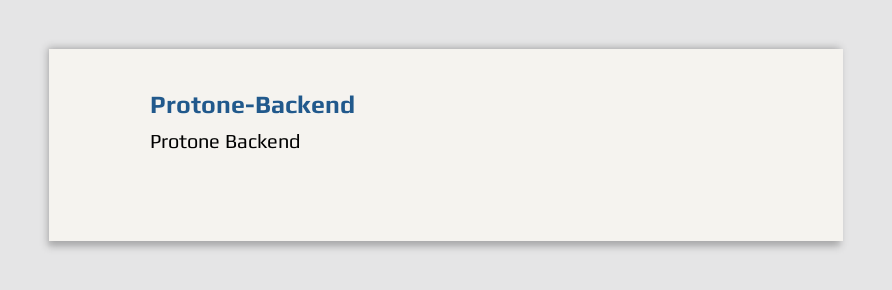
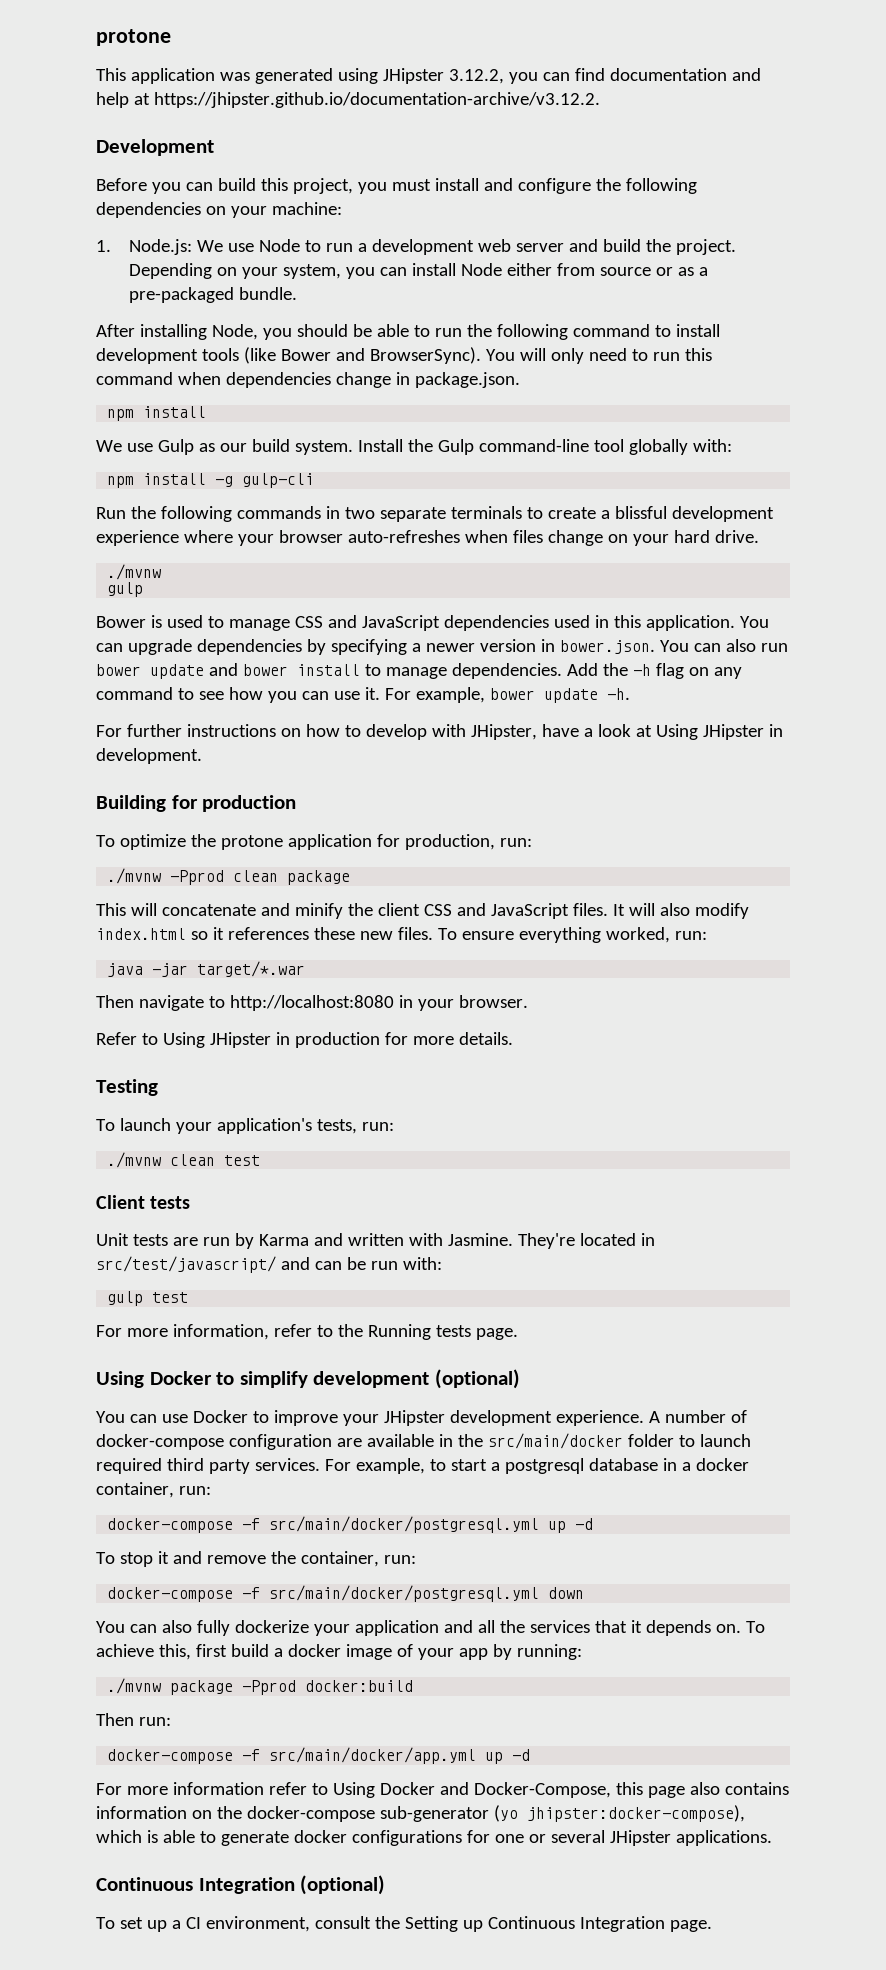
[150,95,355,114] [150,134,301,149] Protone-Backend // Protone Backend -> [96,29,171,46] [96,68,761,84] [96,92,600,108] [96,139,214,156] [96,178,697,194] [96,202,342,218] [96,239,736,255] [129,263,708,279] [129,287,298,303] [96,324,720,340] [96,347,712,364] [96,372,520,388] [107,406,207,421] [96,439,732,455] [107,473,315,488] [96,506,774,522] [96,530,759,546] [107,564,162,580] [107,582,144,597] [96,615,769,631] [96,639,788,655] [96,663,742,679] [96,687,630,703] [96,724,783,740] [96,748,202,764] [96,795,297,812] [96,834,532,850] [107,868,351,885] [96,903,749,919] [96,927,707,943] [107,961,306,977] [96,995,528,1011] [96,1032,513,1048] [96,1079,158,1096] [96,1118,394,1134] [107,1152,261,1168] [96,1195,191,1209] [96,1233,655,1249] [96,1256,442,1273] [107,1291,189,1306] [96,1324,518,1340] [96,1369,520,1389] [96,1410,747,1426] [96,1433,751,1450] [96,1458,749,1474] [96,1482,211,1498] [107,1516,594,1533] [96,1551,416,1567] [107,1585,585,1602] [96,1620,765,1636] [96,1644,582,1660] [107,1678,414,1695] [96,1713,171,1726] [107,1747,531,1764] [96,1782,789,1798] [96,1805,745,1822] [96,1830,772,1846] [96,1875,386,1895] [96,1916,712,1932] protone // This application was generated using JHipster 3.12.2, you can find documentation and help at https://jhipster.github.io/documentation-archive/v3.12.2. // Development // Before you can build this project, you must install and configure the following dependencies on your machine: // 1. Node.js: We use Node to run a development web server and build the project. Depending on your system, you can install Node either from source or as a pre-packaged bundle. // After installing Node, you should be able to run the following command to install development tools (like Bower and BrowserSync). You will only need to run this command when dependencies change in package.json. // npm install // We use Gulp as our build system. Install the Gulp command-line tool globally with: // npm install -g gulp-cli // Run the following commands in two separate terminals to create a blissful development experience where your browser auto-refreshes when files change on your hard drive. // ./mvnw // gulp // Bower is used to manage CSS and JavaScript dependencies used in this application. You can upgrade dependencies by specifying a newer version in bower.json. You can also run bower update and bower install to manage dependencies. Add the -h flag on any command to see how you can use it. For example, bower update -h. // For further instructions on how to develop with JHipster, have a look at Using JHipster in development. // Building for production // To optimize the protone application for production, run: // ./mvnw -Pprod clean package // This will concatenate and minify the client CSS and JavaScript files. It will also modify index.html so it references these new files. To ensure everything worked, run: // java -jar target/*.war // Then navigate to http://localhost:8080 in your browser. // Refer to Using JHipster in production for more details. // Testing // To launch your application's tests, run: // ./mvnw clean test // Client tests // Unit tests are run by Karma and written with Jasmine. They're located in src/test/javascript/ and can be run with: // gulp test // For more information, refer to the Running tests page. // Using Docker to simplify development (optional) // You can use Docker to improve your JHipster development experience. A number of docker-compose configuration are available in the src/main/docker folder to launch required third party services. For example, to start a postgresql database in a docker container, run: // docker-compose -f src/main/docker/postgresql.yml up -d // To stop it and remove the container, run: // docker-compose -f src/main/docker/postgresql.yml down // You can also fully dockerize your application and all the services that it depends on. To achieve this, first build a docker image of your app by running: // ./mvnw package -Pprod docker:build // Then run: // docker-compose -f src/main/docker/app.yml up -d // For more information refer to Using Docker and Docker-Compose, this page also contains information on the docker-compose sub-generator (yo jhipster:docker-compose), which is able to generate docker configurations for one or several JHipster applications. // Continuous Integration (optional) // To set up a CI environment, consult the Setting up Continuous Integration page.

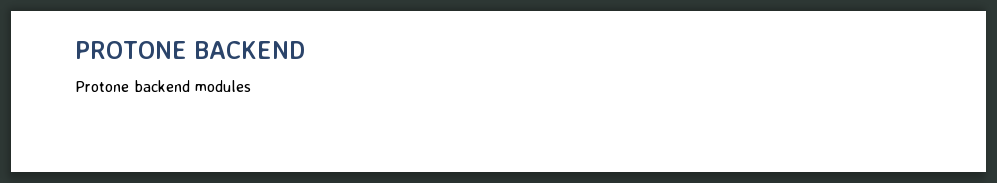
[96,29,171,46] [96,68,761,84] [96,92,600,108] [96,139,214,156] [96,178,697,194] [96,202,342,218] [96,239,736,255] [129,263,708,279] [129,287,298,303] [96,324,720,340] [96,347,712,364] [96,372,520,388] [107,406,207,421] [96,439,732,455] [107,473,315,488] [96,506,774,522] [96,530,759,546] [107,564,162,580] [107,582,144,597] [96,615,769,631] [96,639,788,655] [96,663,742,679] [96,687,630,703] [96,724,783,740] [96,748,202,764] [96,795,297,812] [96,834,532,850] [107,868,351,885] [96,903,749,919] [96,927,707,943] [107,961,306,977] [96,995,528,1011] [96,1032,513,1048] [96,1079,158,1096] [96,1118,394,1134] [107,1152,261,1168] [96,1195,191,1209] [96,1233,655,1249] [96,1256,442,1273] [107,1291,189,1306] [96,1324,518,1340] [96,1369,520,1389] [96,1410,747,1426] [96,1433,751,1450] [96,1458,749,1474] [96,1482,211,1498] [107,1516,594,1533] [96,1551,416,1567] [107,1585,585,1602] [96,1620,765,1636] [96,1644,582,1660] [107,1678,414,1695] [96,1713,171,1726] [107,1747,531,1764] [96,1782,789,1798] [96,1805,745,1822] [96,1830,772,1846] [96,1875,386,1895] [96,1916,712,1932] protone // This application was generated using JHipster 3.12.2, you can find documentation and help at https://jhipster.github.io/documentation-archive/v3.12.2. // Development // Before you can build this project, you must install and configure the following dependencies on your machine: // 1. Node.js: We use Node to run a development web server and build the project. Depending on your system, you can install Node either from source or as a pre-packaged bundle. // After installing Node, you should be able to run the following command to install development tools (like Bower and BrowserSync). You will only need to run this command when dependencies change in package.json. // npm install // We use Gulp as our build system. Install the Gulp command-line tool globally with: // npm install -g gulp-cli // Run the following commands in two separate terminals to create a blissful development experience where your browser auto-refreshes when files change on your hard drive. // ./mvnw // gulp // Bower is used to manage CSS and JavaScript dependencies used in this application. You can upgrade dependencies by specifying a newer version in bower.json. You can also run bower update and bower install to manage dependencies. Add the -h flag on any command to see how you can use it. For example, bower update -h. // For further instructions on how to develop with JHipster, have a look at Using JHipster in development. // Building for production // To optimize the protone application for production, run: // ./mvnw -Pprod clean package // This will concatenate and minify the client CSS and JavaScript files. It will also modify index.html so it references these new files. To ensure everything worked, run: // java -jar target/*.war // Then navigate to http://localhost:8080 in your browser. // Refer to Using JHipster in production for more details. // Testing // To launch your application's tests, run: // ./mvnw clean test // Client tests // Unit tests are run by Karma and written with Jasmine. They're located in src/test/javascript/ and can be run with: // gulp test // For more information, refer to the Running tests page. // Using Docker to simplify development (optional) // You can use Docker to improve your JHipster development experience. A number of docker-compose configuration are available in the src/main/docker folder to launch required third party services. For example, to start a postgresql database in a docker container, run: // docker-compose -f src/main/docker/postgresql.yml up -d // To stop it and remove the container, run: // docker-compose -f src/main/docker/postgresql.yml down // You can also fully dockerize your application and all the services that it depends on. To achieve this, first build a docker image of your app by running: // ./mvnw package -Pprod docker:build // Then run: // docker-compose -f src/main/docker/app.yml up -d // For more information refer to Using Docker and Docker-Compose, this page also contains information on the docker-compose sub-generator (yo jhipster:docker-compose), which is able to generate docker configurations for one or several JHipster applications. // Continuous Integration (optional) // To set up a CI environment, consult the Setting up Continuous Integration page. -> [75,41,305,59] [75,80,251,92] PROTONE BACKEND // Protone backend modules

